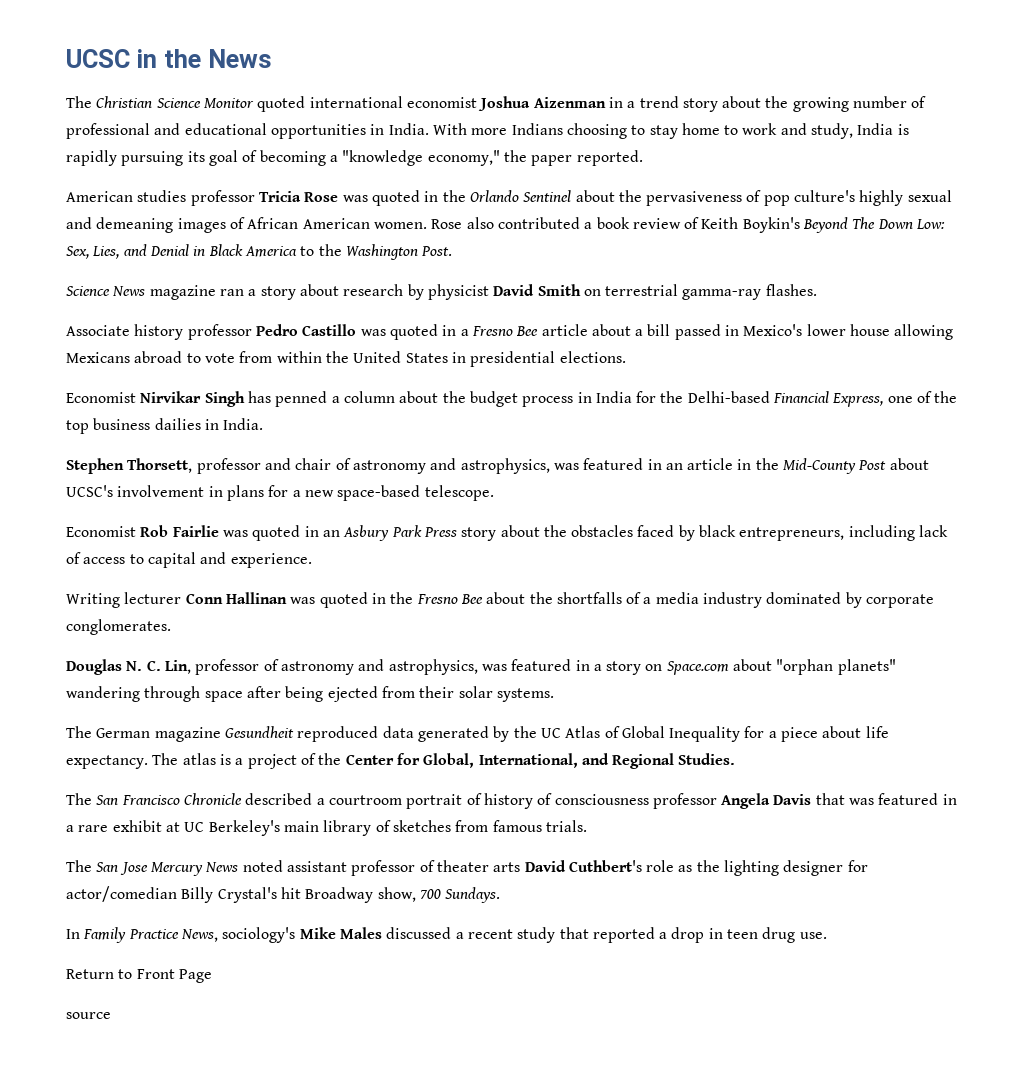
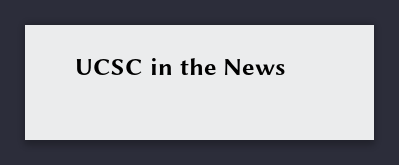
[66,96,927,112] [66,123,909,139] [66,150,643,166] [66,190,952,206] [66,217,946,233] [66,244,453,260] [66,284,817,300] [66,324,954,340] [66,351,626,367] [66,391,958,407] [66,418,264,434] [66,458,929,474] [66,485,494,501] [66,525,949,541] [66,552,312,568] [66,592,935,608] [66,619,171,635] [66,659,896,675] [66,686,554,702] [66,726,889,742] [66,753,736,769] [66,793,957,809] [66,820,587,836] [66,860,868,876] [66,886,501,903] [66,927,827,943] [66,969,212,983] [66,1012,111,1019] // The Christian Science Monitor quoted international economist Joshua Aizenman in a trend story about the growing number of professional and educational opportunities in India. With more Indians choosing to stay home to work and study, India is rapidly pursuing its goal of becoming a "knowledge economy," the paper reported. // American studies professor Tricia Rose was quoted in the Orlando Sentinel about the pervasiveness of pop culture's highly sexual and demeaning images of African American women. Rose also contributed a book review of Keith Boykin's Beyond The Down Low: Sex, Lies, and Denial in Black America to the Washington Post. // Science News magazine ran a story about research by physicist David Smith on terrestrial gamma-ray flashes. // Associate history professor Pedro Castillo was quoted in a Fresno Bee article about a bill passed in Mexico's lower house allowing Mexicans abroad to vote from within the United States in presidential elections. // Economist Nirvikar Singh has penned a column about the budget process in India for the Delhi-based Financial Express, one of the top business dailies in India. // Stephen Thorsett, professor and chair of astronomy and astrophysics, was featured in an article in the Mid-County Post about UCSC's involvement in plans for a new space-based telescope. // Economist Rob Fairlie was quoted in an Asbury Park Press story about the obstacles faced by black entrepreneurs, including lack of access to capital and experience. // Writing lecturer Conn Hallinan was quoted in the Fresno Bee about the shortfalls of a media industry dominated by corporate conglomerates. // Douglas N. C. Lin, professor of astronomy and astrophysics, was featured in a story on Space.com about "orphan planets" wandering through space after being ejected from their solar systems. // The German magazine Gesundheit reproduced data generated by the UC Atlas of Global Inequality for a piece about life expectancy. The atlas is a project of the Center for Global, International, and Regional Studies. // The San Francisco Chronicle described a courtroom portrait of history of consciousness professor Angela Davis that was featured in a rare exhibit at UC Berkeley's main library of sketches from famous trials. // The San Jose Mercury News noted assistant professor of theater arts David Cuthbert's role as the lighting designer for actor/comedian Billy Crystal's hit Broadway show, 700 Sundays. // In Family Practice News, sociology's Mike Males discussed a recent study that reported a drop in teen drug use. // Return to Front Page // source -> (286, 67) none

